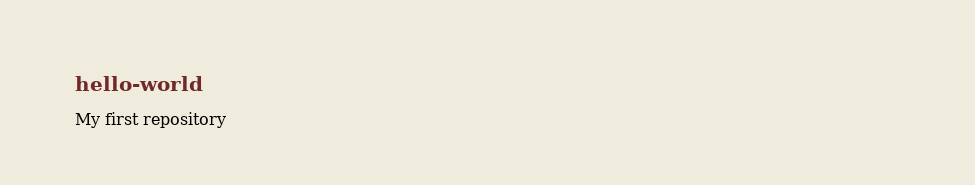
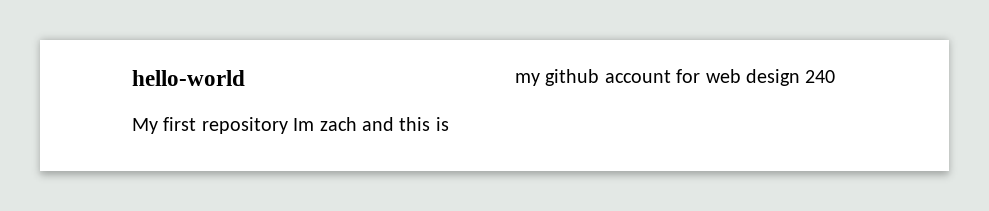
(226, 120) none -> [293,117,449,131] [515,69,836,86] Im zach and this is my github account for web design 240

